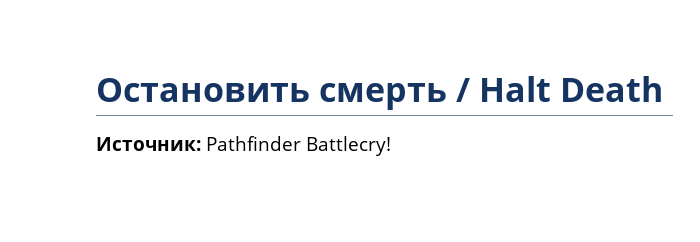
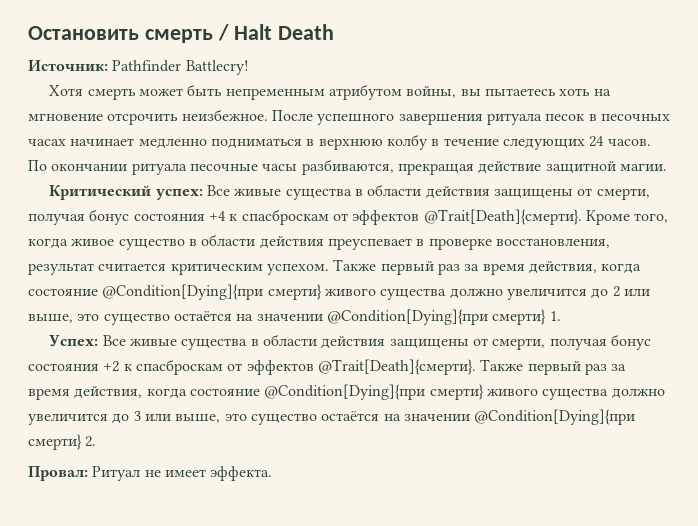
(391, 146) none -> [49,84,611,100] [28,109,670,125] [28,134,651,150] [28,159,667,175] [49,184,650,200] [28,209,669,225] [28,234,610,250] [28,259,642,275] [28,284,650,300] [28,309,561,325] [49,334,651,350] [28,359,627,375] [28,384,665,400] [28,409,636,425] [28,434,97,450] [28,466,273,481] // Хотя смерть может быть непременным атрибутом войны, вы пытаетесь хоть на мгновение отсрочить неизбежное. После успешного завершения ритуала песок в песочных часах начинает медленно подниматься в верхнюю колбу в течение следующих 24 часов. По окончании ритуала песочные часы разбиваются, прекращая действие защитной магии. // Критический успех: Все живые существа в области действия защищены от смерти, получая бонус состояния +4 к спасброскам от эффектов @Trait[Death]{смерти}. Кроме того, когда живое существо в области действия преуспевает в проверке восстановления, результат считается критическим успехом. Также первый раз за время действия, когда состояние @Condition[Dying]{при смерти} живого существа должно увеличится до 2 или выше, это существо остаётся на значении @Condition[Dying]{при смерти} 1. // Успех: Все живые существа в области действия защищены от смерти, получая бонус состояния +2 к спасброскам от эффектов @Trait[Death]{смерти}. Также первый раз за время действия, когда состояние @Condition[Dying]{при смерти} живого существа должно увеличится до 3 или выше, это существо остаётся на значении @Condition[Dying]{при смерти} 2. // Провал: Ритуал не имеет эффекта.

